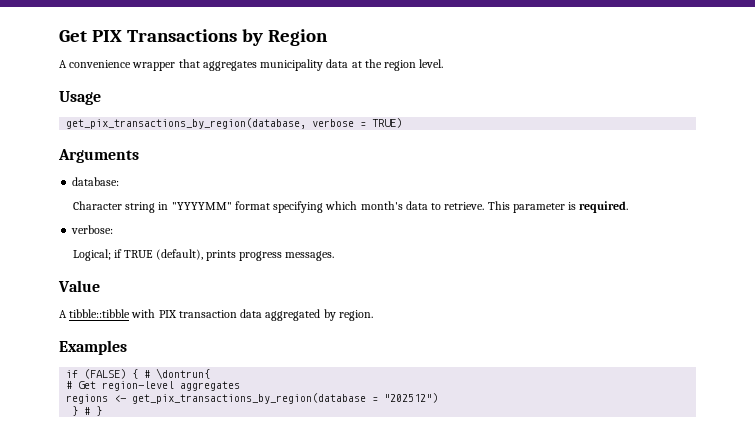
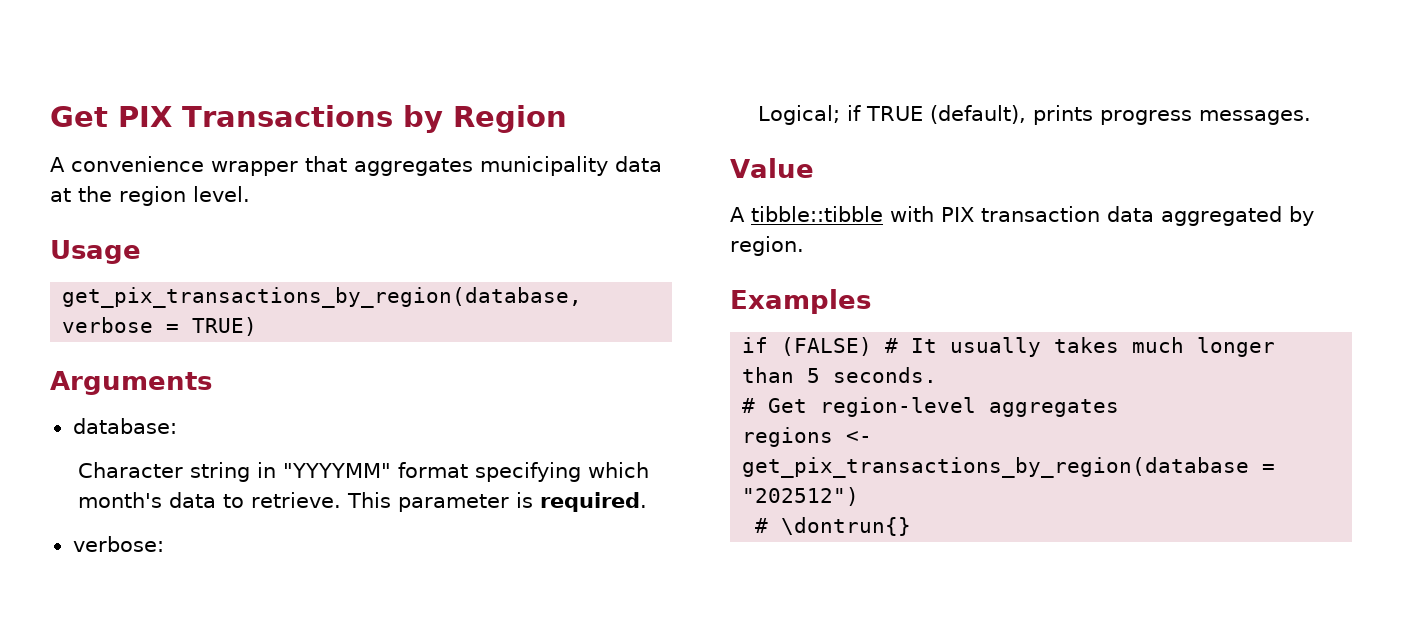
[132,368,211,379] { # \dontrun{ -> [885,337,1276,357] [742,367,938,383] # It usually takes much longer than 5 seconds.
[72,406,103,416] } # } -> [755,517,912,536] # \dontrun{}

